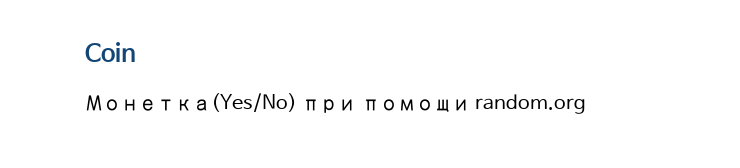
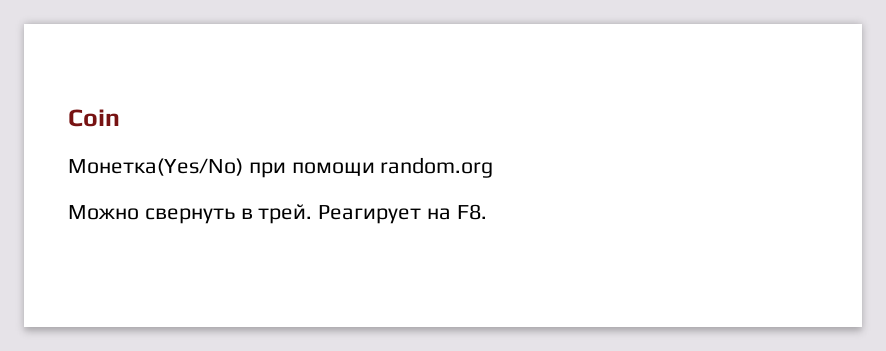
(586, 104) none -> [68,204,487,224] // Можно свернуть в трей. Реагирует на F8.

